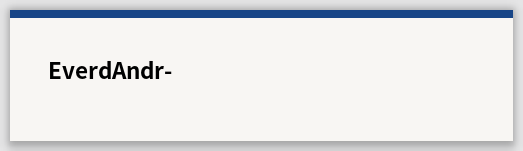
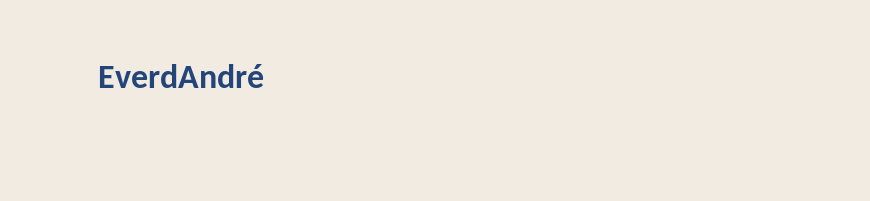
[48,60,172,79] EverdAndr- -> [98,64,264,88] EverdAndré

